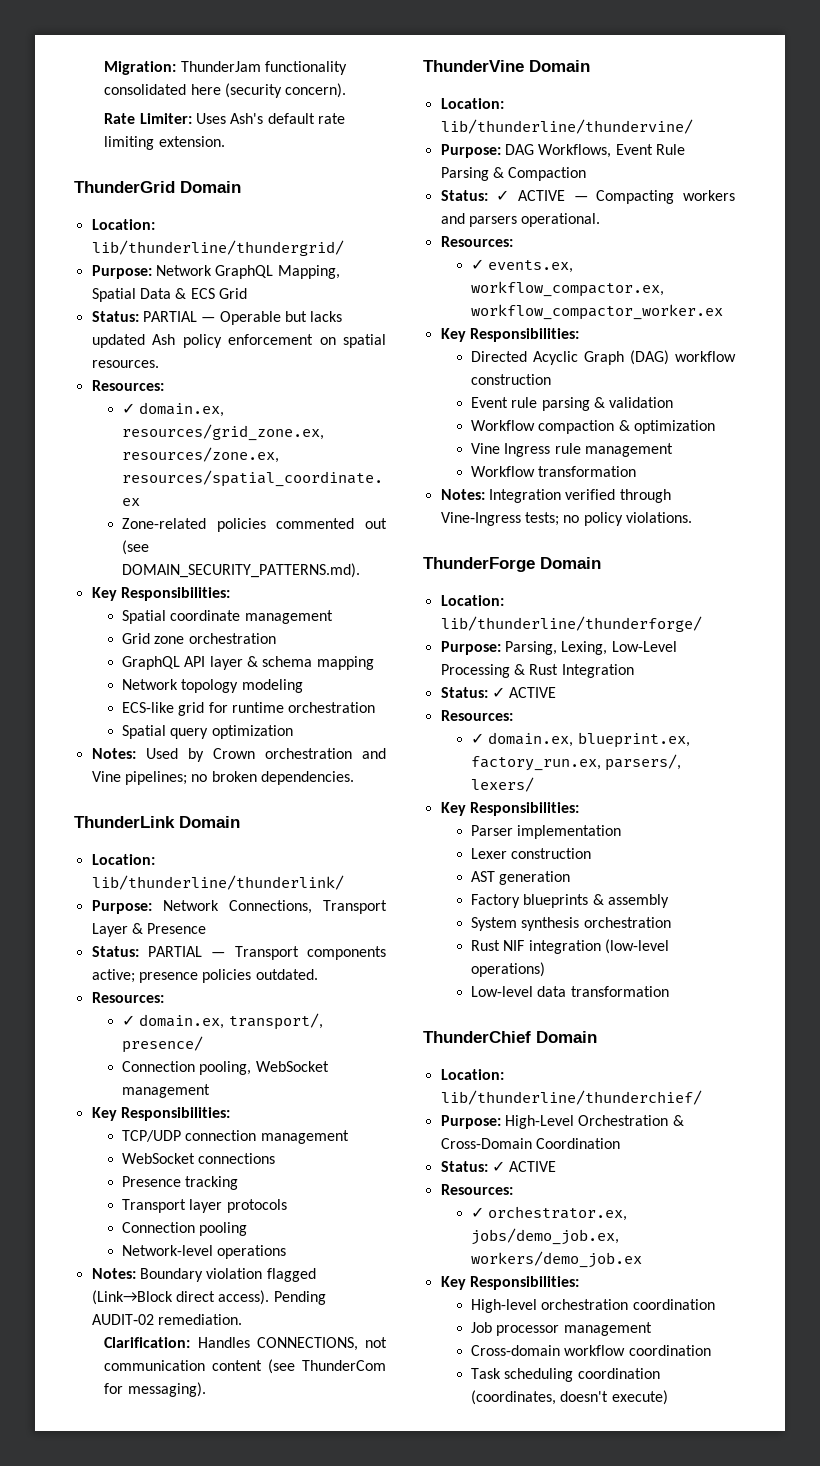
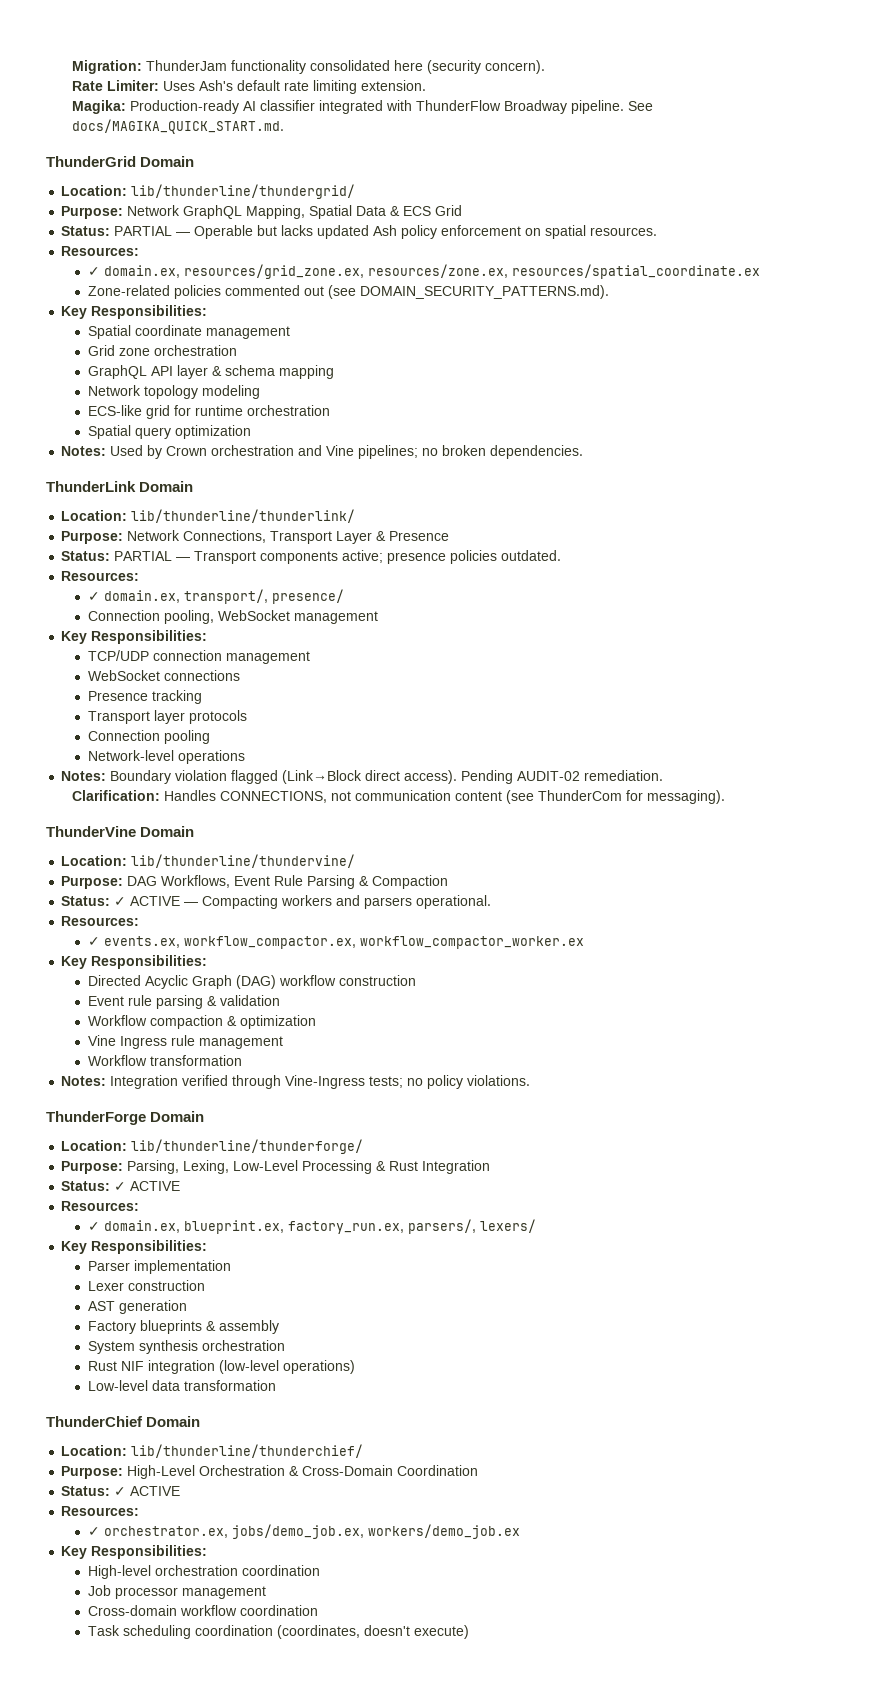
(225, 141) none -> [72,100,654,114] [72,119,285,134] // Magika: Production-ready AI classifier integrated with ThunderFlow Broadway pipeline. See docs/MAGIKA_QUICK_START.md.

